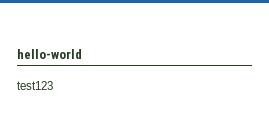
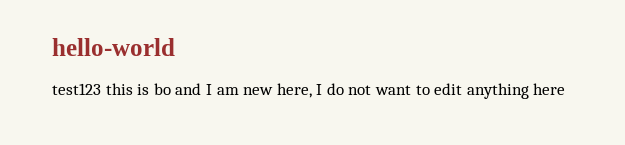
(53, 85) none -> [105,83,566,99] this is bo and I am new here, I do not want to edit anything here

